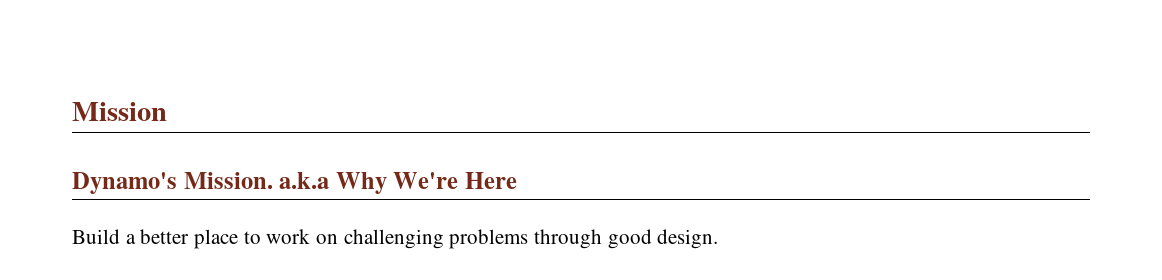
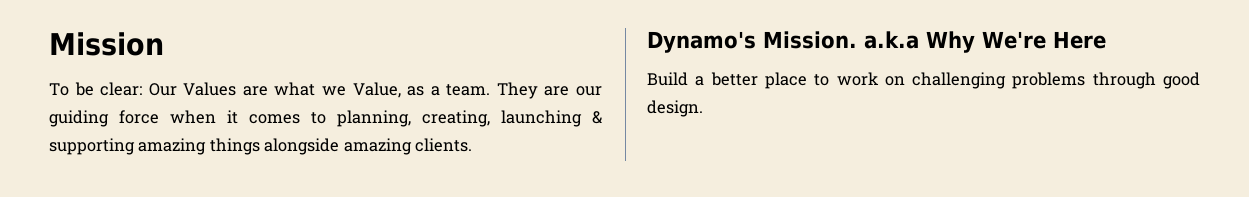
(167, 111) none -> [49,82,602,99] [49,110,602,127] [49,138,473,155] // To be clear: Our Values are what we Value, as a team. They are our guiding force when it comes to planning, creating, launching & supporting amazing things alongside amazing clients.

